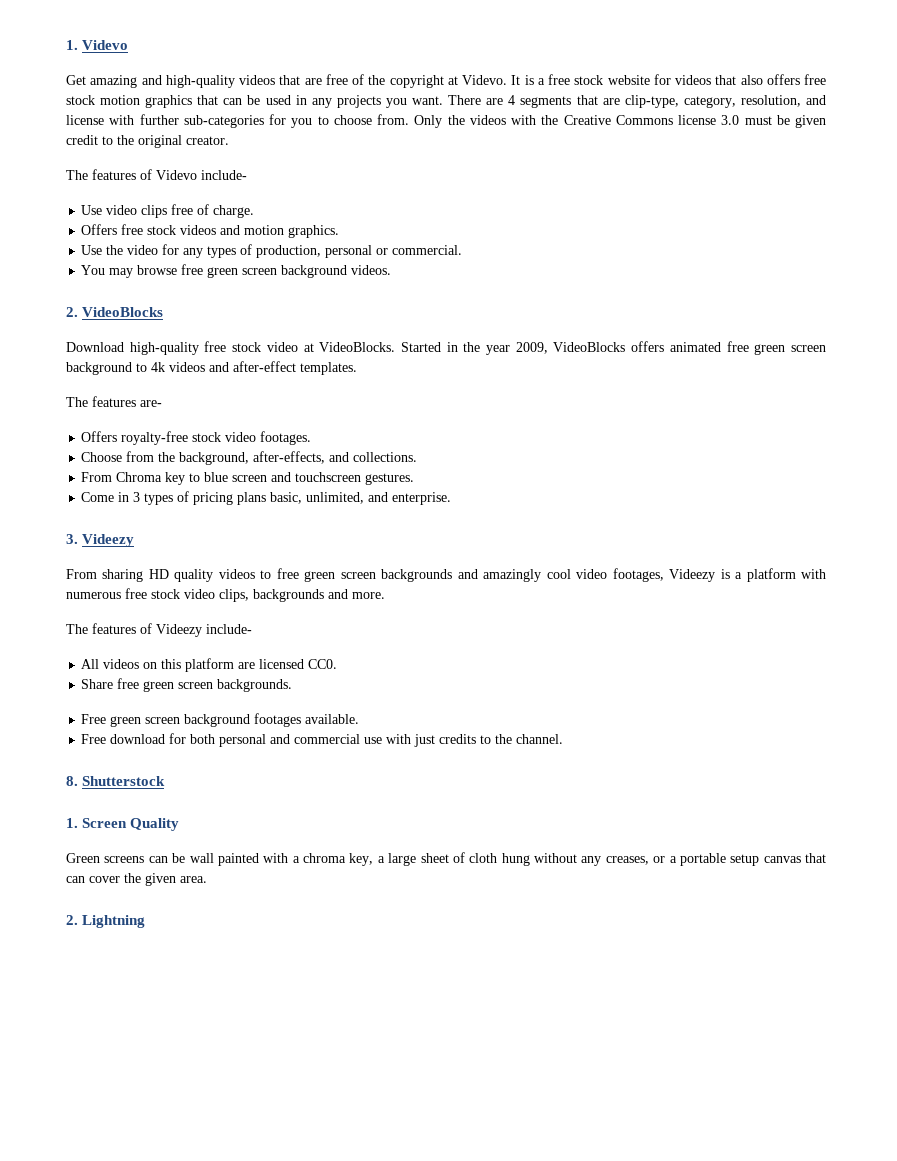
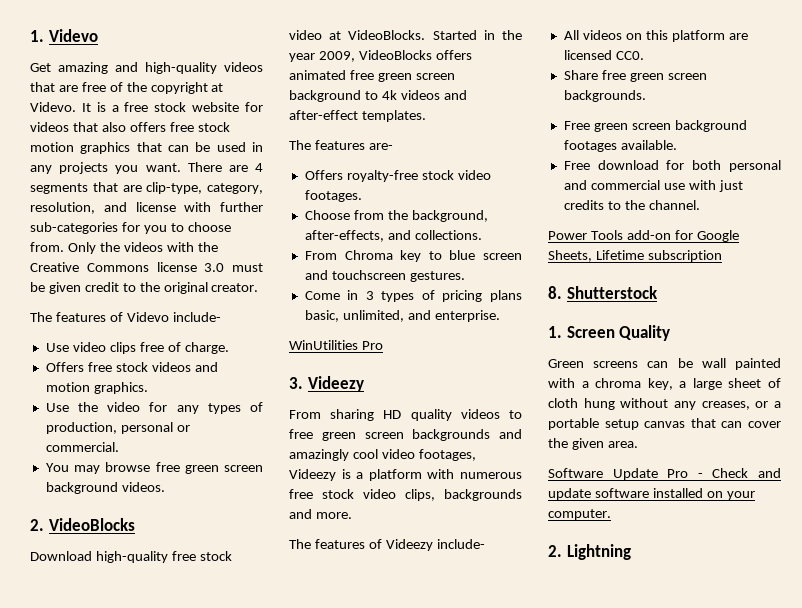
(452, 498) none -> [289,340,383,350] // WinUtilities Pro
(564, 739) none -> [548,230,739,242] [548,250,722,262] // Power Tools add-on for Google Sheets, Lifetime subscription
(207, 879) none -> [548,468,781,480] [548,488,755,500] [548,509,611,520] // Software Update Pro - Check and update software installed on your computer.

